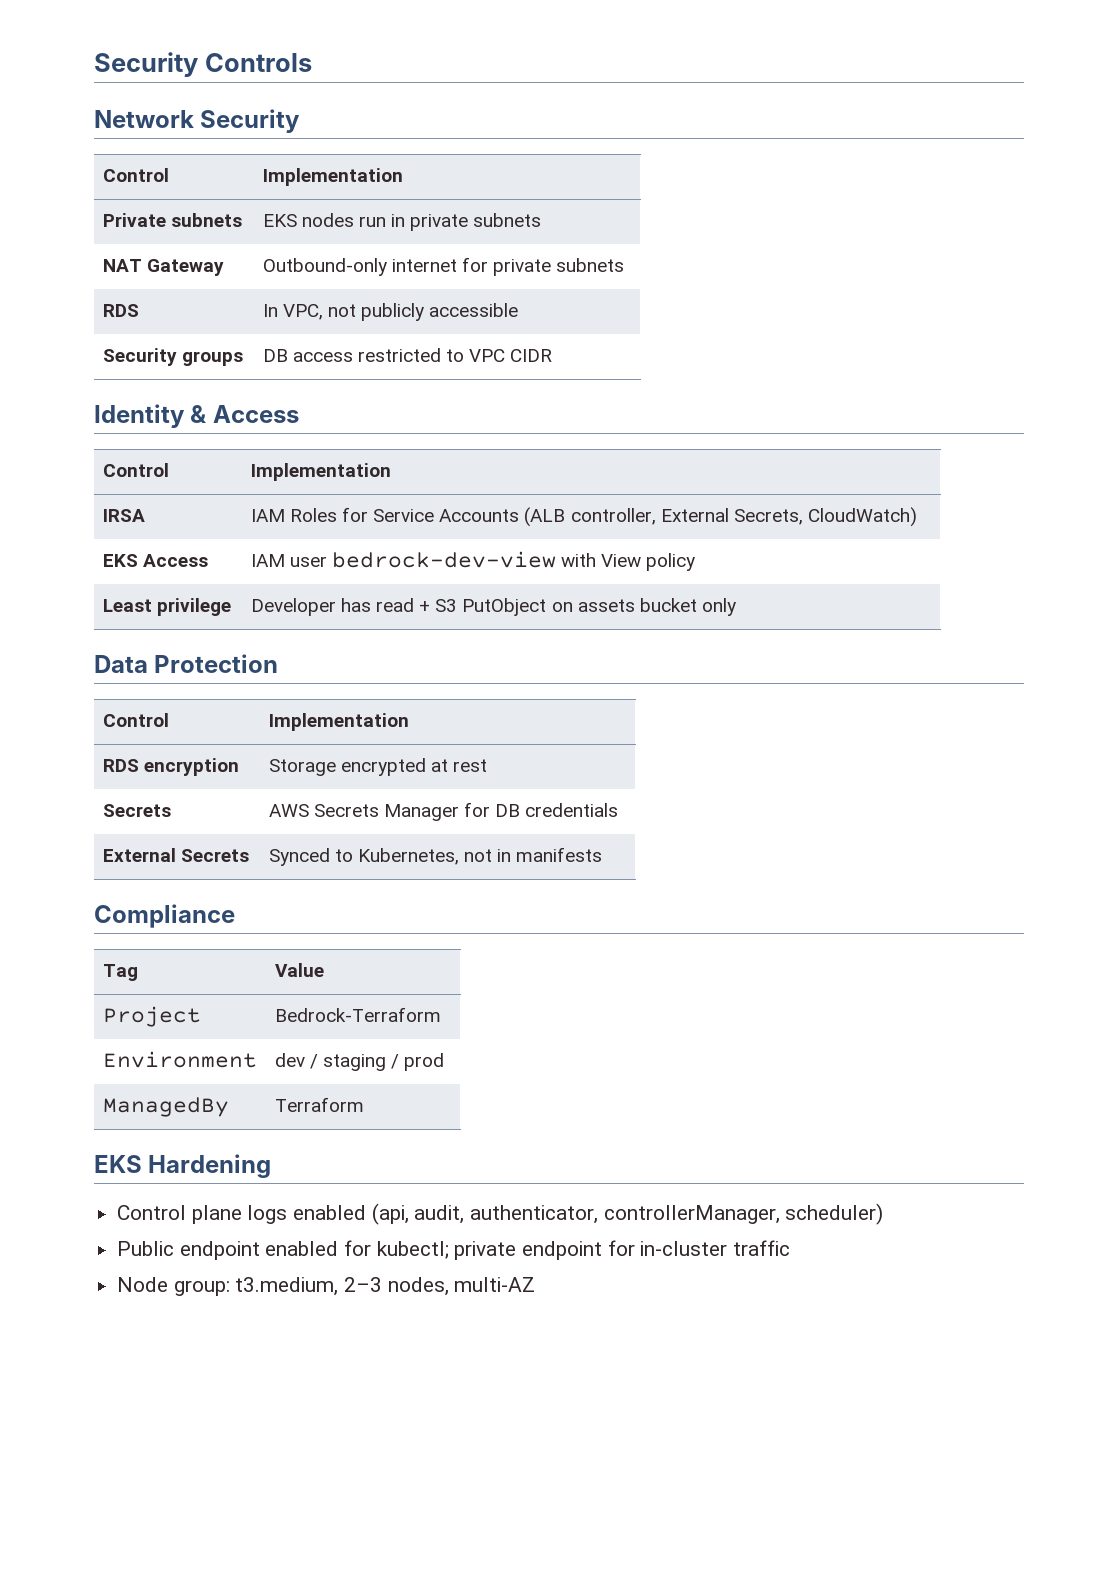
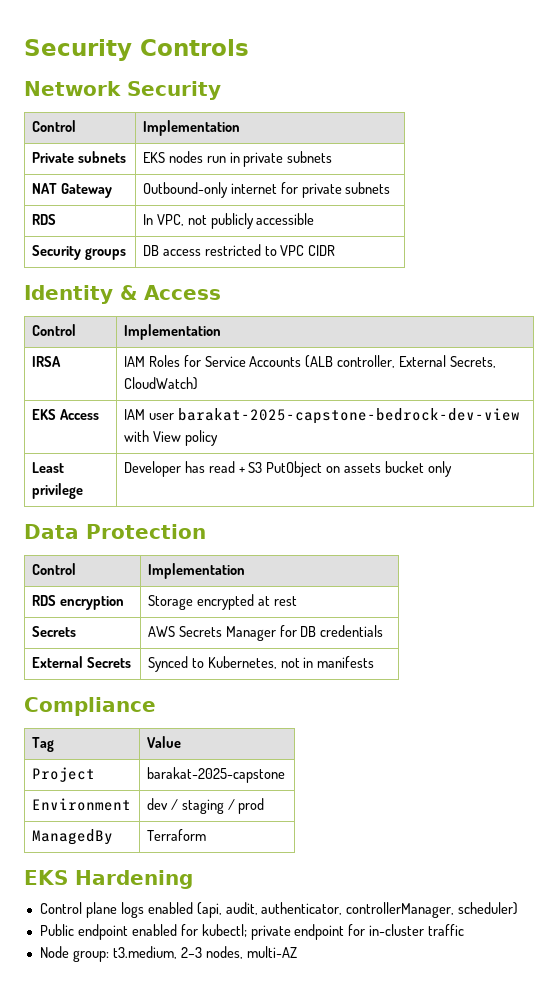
[332,551,557,568] bedrock-dev-view -> [177,408,520,424] barakat-2025-capstone-bedrock-dev-view
[274,1007,441,1022] Bedrock-Terraform -> [146,767,285,783] barakat-2025-capstone

